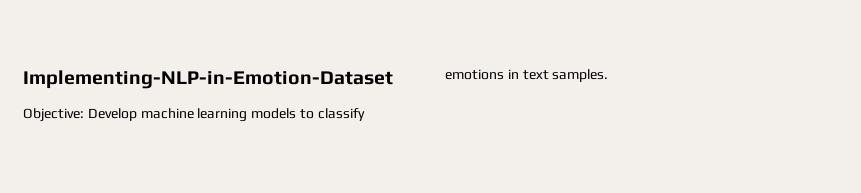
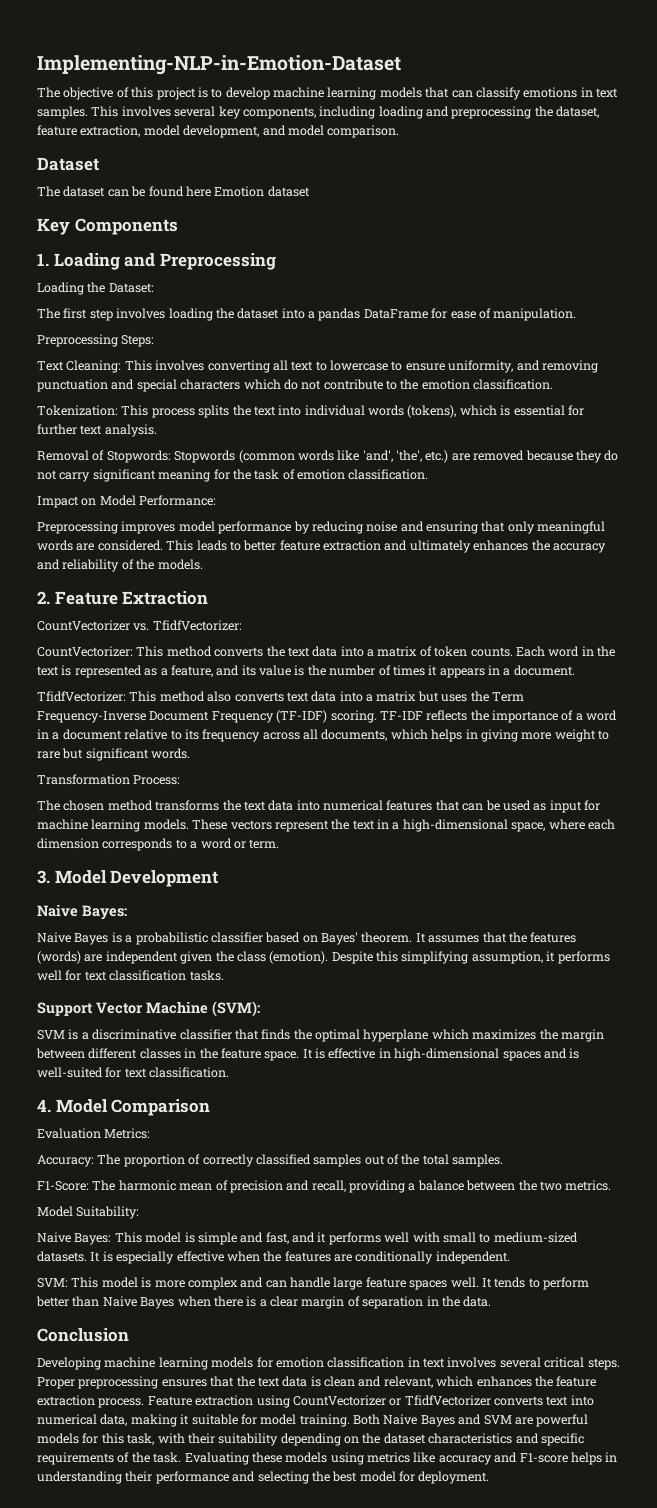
[23,108,314,122] Objective: Develop machine learning models to -> [37,87,473,100] The objective of this project is to develop machine learning models that can
(609, 75) none -> [91,106,600,119] [37,125,400,138] [37,157,99,171] [37,186,310,197] [37,218,178,235] [37,253,276,270] [37,282,154,295] [37,308,577,321] [37,334,155,347] [37,360,598,373] [37,379,554,392] [37,405,584,418] [37,424,157,437] [37,450,619,463] [37,469,429,482] [37,495,217,508] [37,521,606,534] [37,540,606,553] [37,559,203,572] [37,591,209,605] [37,620,242,631] [37,646,615,657] [37,665,575,678] [37,691,524,702] [37,710,618,723] [37,729,609,742] [37,748,191,761] [37,774,181,785] [37,800,600,813] [37,819,615,832] [37,838,280,851] [37,870,219,887] [37,904,127,920] [37,932,577,945] [37,951,610,964] [37,970,224,981] [37,1001,260,1017] [37,1029,604,1042] [36,1048,580,1061] [37,1067,230,1078] [37,1099,211,1116] [37,1128,151,1139] [37,1154,504,1167] [37,1180,612,1193] [37,1206,140,1219] [37,1232,578,1245] [37,1251,510,1264] [37,1277,589,1290] [36,1296,492,1309] [37,1328,129,1342] [37,1357,620,1370] [37,1376,597,1389] [37,1395,594,1408] [37,1414,589,1427] [37,1433,584,1446] [37,1452,618,1465] [37,1471,490,1484] This involves several key components, including loading and preprocessing the dataset, feature extraction, model development, and model comparison. // Dataset // The dataset can be found here Emotion dataset // Key Components // 1. Loading and Preprocessing // Loading the Dataset: // The first step involves loading the dataset into a pandas DataFrame for ease of manipulation. // Preprocessing Steps: // Text Cleaning: This involves converting all text to lowercase to ensure uniformity, and removing punctuation and special characters which do not contribute to the emotion classification. // Tokenization: This process splits the text into individual words (tokens), which is essential for further text analysis. // Removal of Stopwords: Stopwords (common words like 'and', 'the', etc.) are removed because they do not carry significant meaning for the task of emotion classification. // Impact on Model Performance: // Preprocessing improves model performance by reducing noise and ensuring that only meaningful words are considered. This leads to better feature extraction and ultimately enhances the accuracy and reliability of the models. // 2. Feature Extraction // CountVectorizer vs. TfidfVectorizer: // CountVectorizer: This method converts the text data into a matrix of token counts. Each word in the text is represented as a feature, and its value is the number of times it appears in a document. // TfidfVectorizer: This method also converts text data into a matrix but uses the Term Frequency-Inverse Document Frequency (TF-IDF) scoring. TF-IDF reflects the importance of a word in a document relative to its frequency across all documents, which helps in giving more weight to rare but significant words. // Transformation Process: // The chosen method transforms the text data into numerical features that can be used as input for machine learning models. These vectors represent the text in a high-dimensional space, where each dimension corresponds to a word or term. // 3. Model Development // Naive Bayes: // Naive Bayes is a probabilistic classifier based on Bayes' theorem. It assumes that the features (words) are independent given the class (emotion). Despite this simplifying assumption, it performs well for text classification tasks. // Support Vector Machine (SVM): // SVM is a discriminative classifier that finds the optimal hyperplane which maximizes the margin between different classes in the feature space. It is effective in high-dimensional spaces and is well-suited for text classification. // 4. Model Comparison // Evaluation Metrics: // Accuracy: The proportion of correctly classified samples out of the total samples. // F1-Score: The harmonic mean of precision and recall, providing a balance between the two metrics. // Model Suitability: // Naive Bayes: This model is simple and fast, and it performs well with small to medium-sized datasets. It is especially effective when the features are conditionally independent. // SVM: This model is more complex and can handle large feature spaces well. It tends to perform better than Naive Bayes when there is a clear margin of separation in the data. // Conclusion // Developing machine learning models for emotion classification in text involves several critical steps. Proper preprocessing ensures that the text data is clean and relevant, which enhances the feature extraction process. Feature extraction using CountVectorizer or TfidfVectorizer converts text into numerical data, making it suitable for model training. Both Naive Bayes and SVM are powerful models for this task, with their suitability depending on the dataset characteristics and specific requirements of the task. Evaluating these models using metrics like accuracy and F1-score helps in understanding their performance and selecting the best model for deployment.

